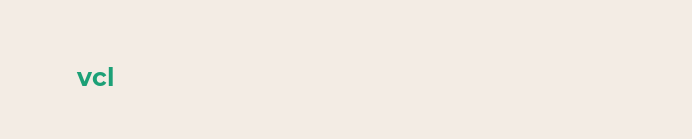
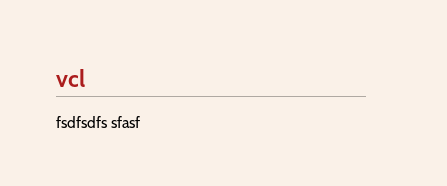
(115, 76) none -> [56,116,141,128] // fsdfsdfs sfasf

